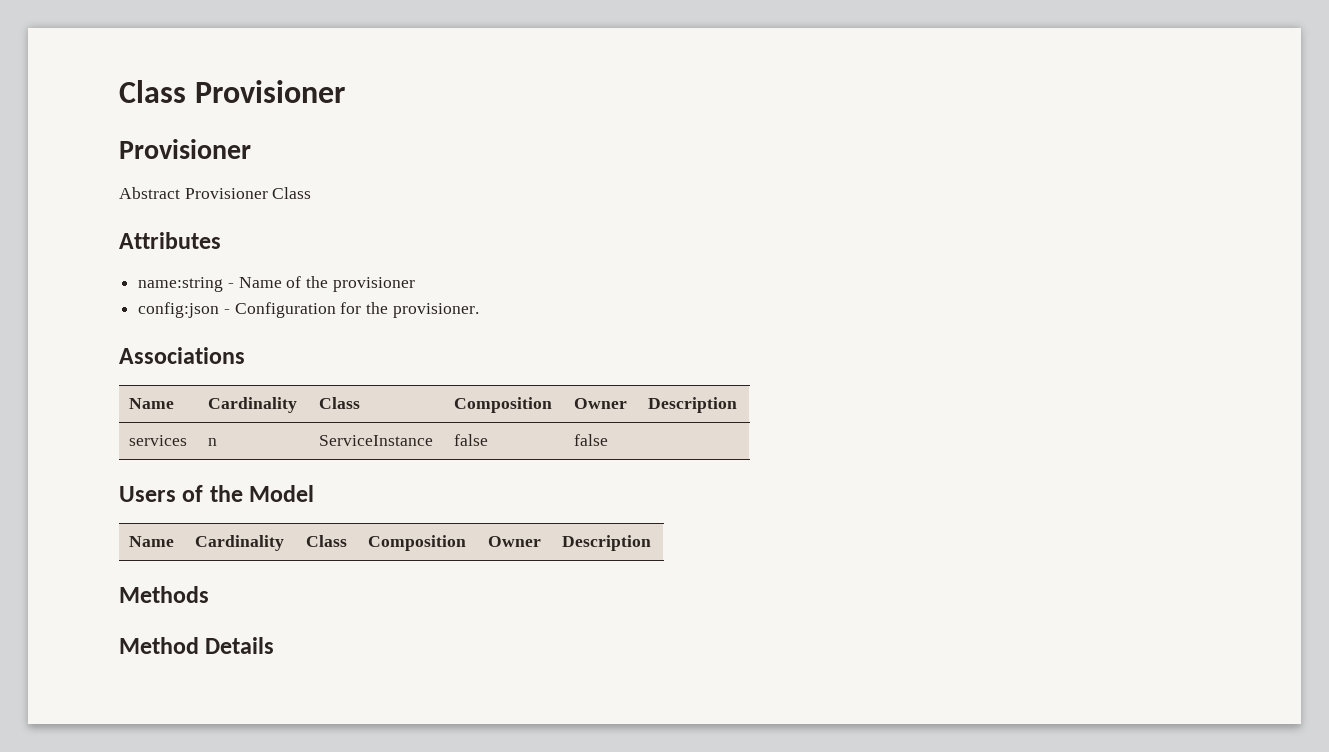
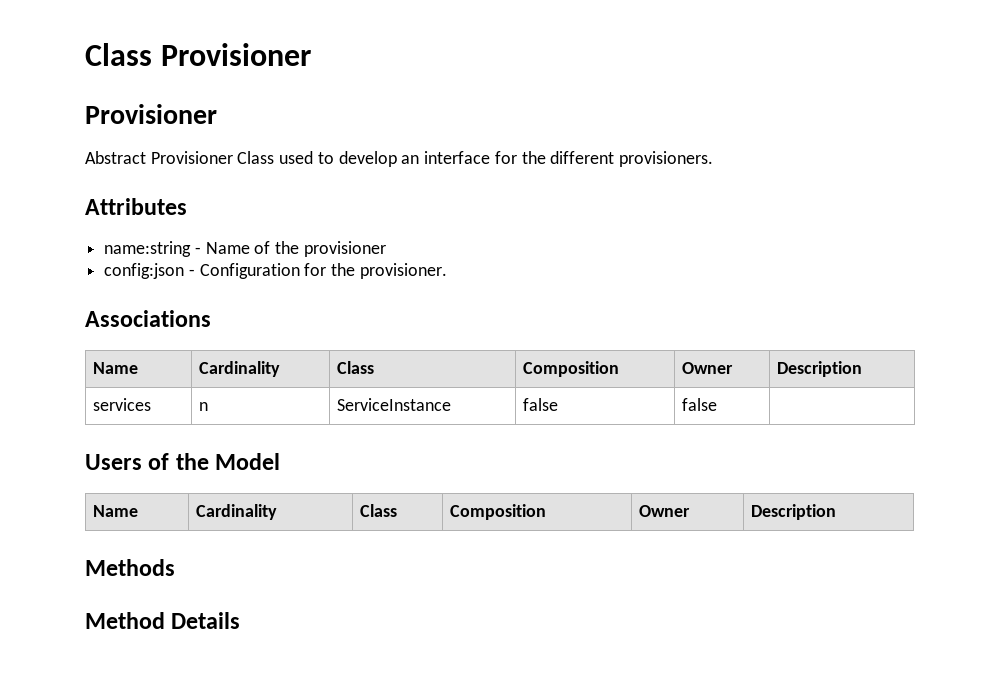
(312, 193) none -> [279,151,713,167] used to develop an interface for the different provisioners.

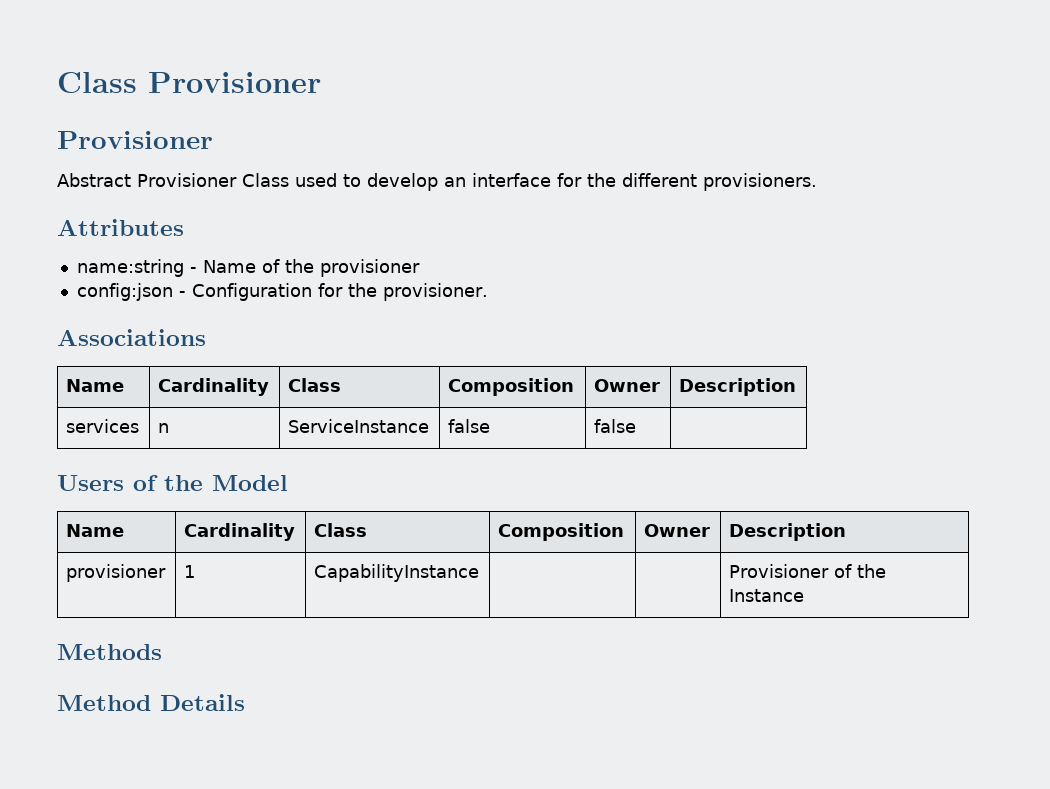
(836, 512) none -> [66,564,167,582] [184,565,196,578] [314,564,480,582] [729,564,887,578] [729,589,805,602] // provisioner | 1 | CapabilityInstance | | | Provisioner of the Instance

